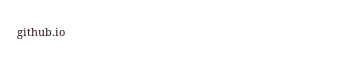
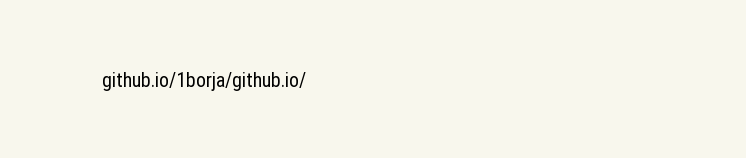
[17,28,65,39] github.io -> [102,72,306,91] github.io/1borja/github.io/

